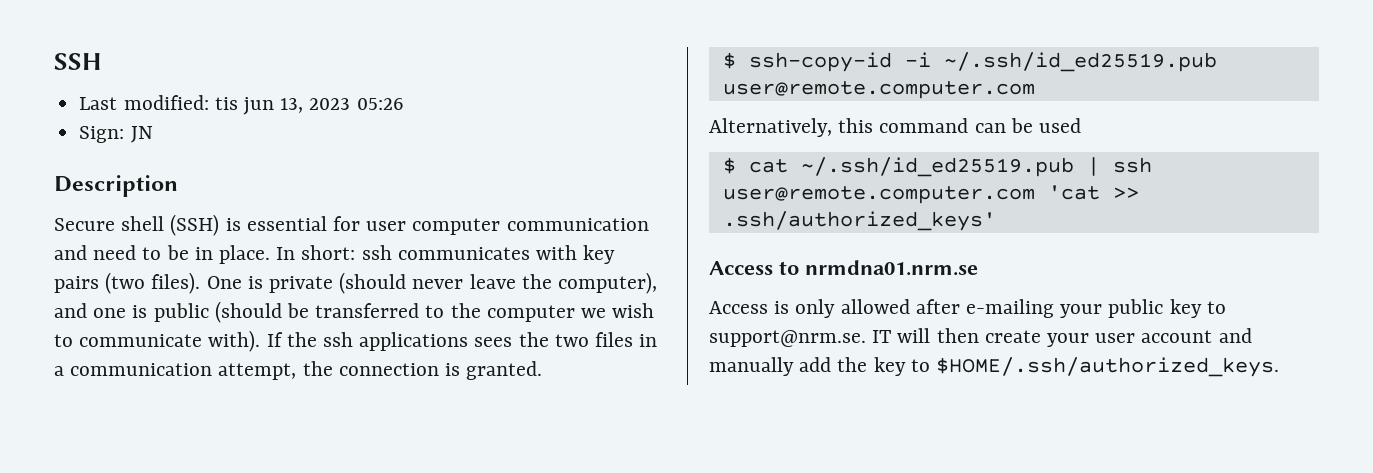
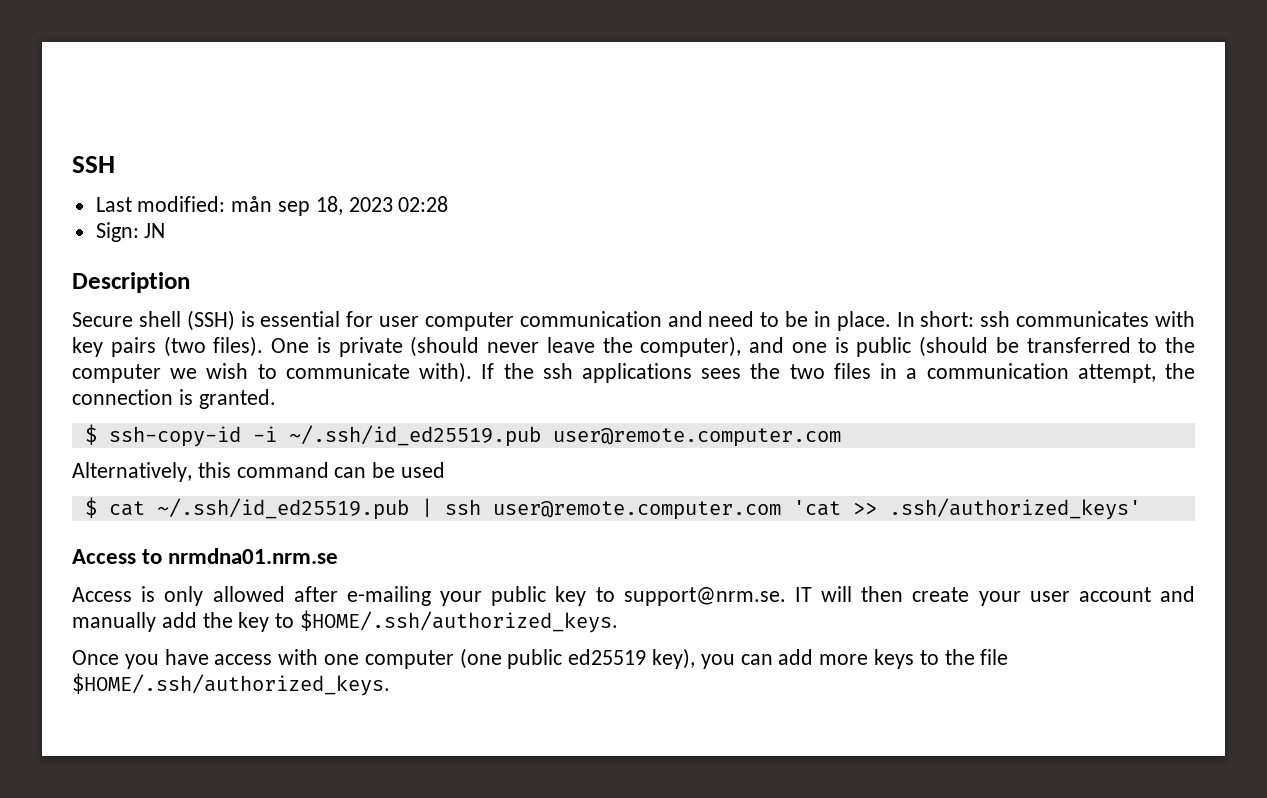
[214,97,404,115] tis jun 13, 2023 05:26 -> [231,196,449,216] mån sep 18, 2023 02:28
(1280, 367) none -> [72,648,1009,669] [72,673,390,696] // Once you have access with one computer (one public ed25519 key), you can add more keys to the file $HOME/.ssh/authorized_keys.

